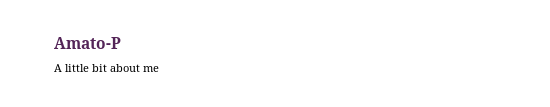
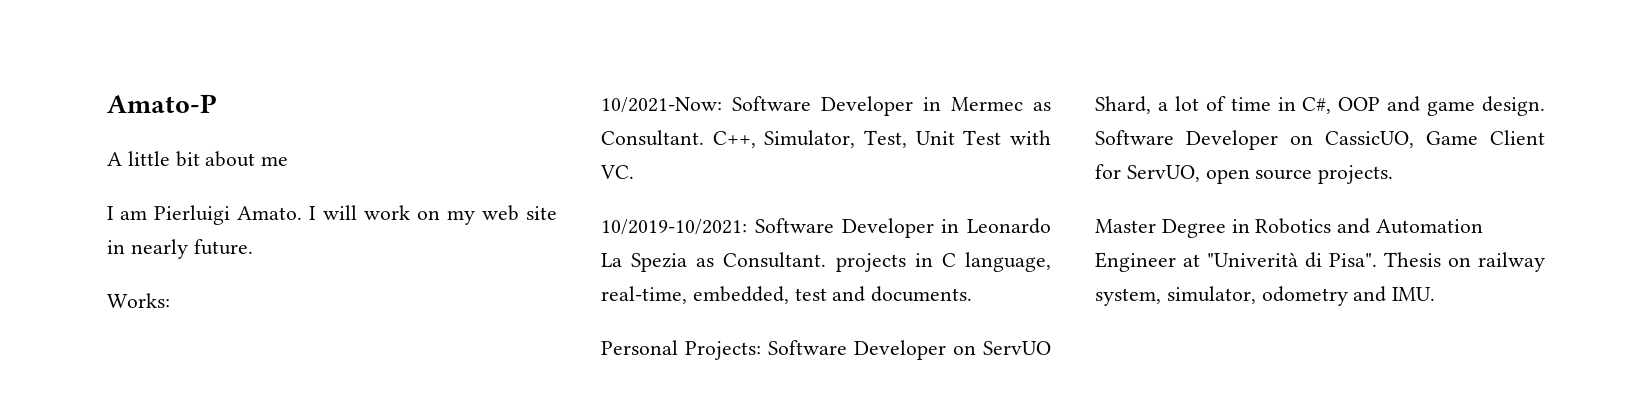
(159, 69) none -> [107,205,558,225] [107,239,253,259] [107,293,170,308] [601,96,1051,116] [601,130,1051,148] [600,165,634,179] [601,218,1051,238] [601,252,1051,272] [601,286,973,304] [601,340,1051,360] [1095,96,1545,116] [1095,130,1545,150] [1095,164,1394,184] [1095,218,1484,238] [1095,252,1545,272] [1095,286,1436,306] // I am Pierluigi Amato. I will work on my web site in nearly future. // Works: // 10/2021-Now: Software Developer in Mermec as Consultant. C++, Simulator, Test, Unit Test with VC. // 10/2019-10/2021: Software Developer in Leonardo La Spezia as Consultant. projects in C language, real-time, embedded, test and documents. // Personal Projects: Software Developer on ServUO Shard, a lot of time in C#, OOP and game design. Software Developer on CassicUO, Game Client for ServUO, open source projects. // Master Degree in Robotics and Automation Engineer at "Univerità di Pisa". Thesis on railway system, simulator, odometry and IMU.

